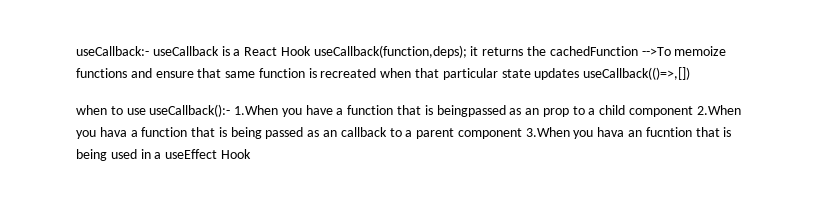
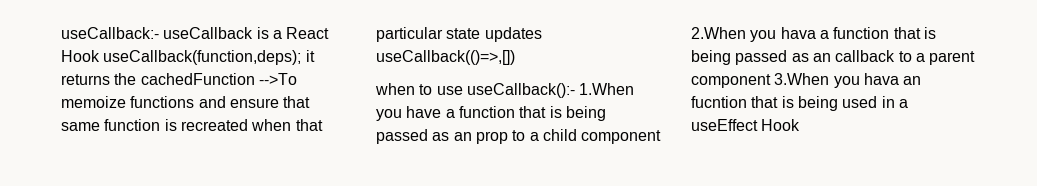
[436,105,506,117] beingpassed -> [565,106,606,121] [376,129,428,144] being passed

